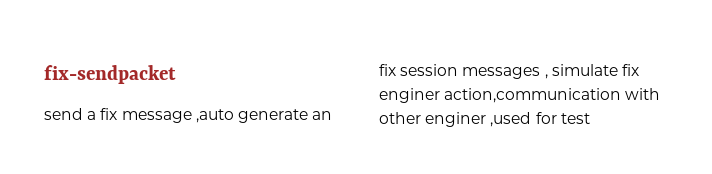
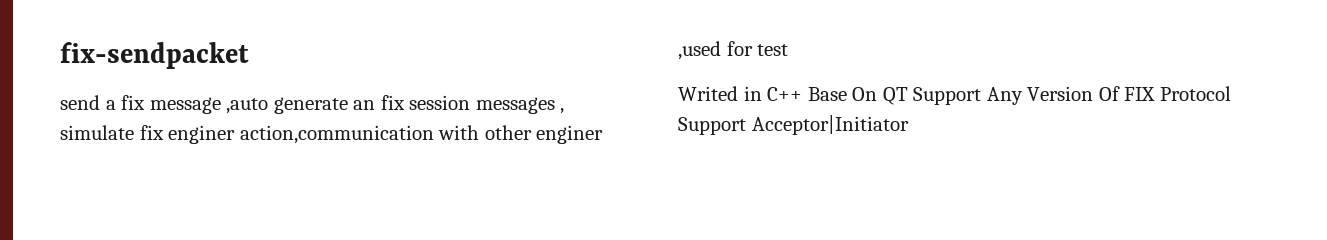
(590, 118) none -> [678,86,1231,105] [678,115,909,135] // Writed in C++ Base On QT Support Any Version Of FIX Protocol Support Acceptor|Initiator

